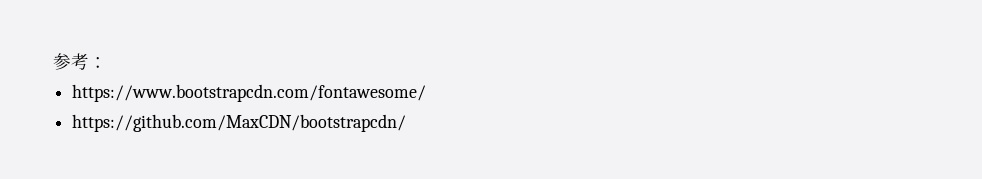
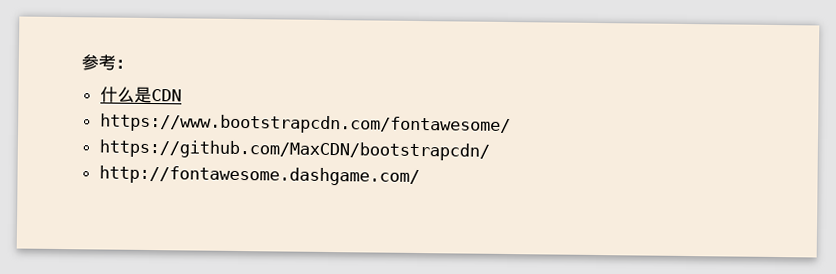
(107, 62) none -> [99,86,182,104] // 什么是CDN
(407, 123) none -> [98,165,420,187] // http://fontawesome.dashgame.com/

